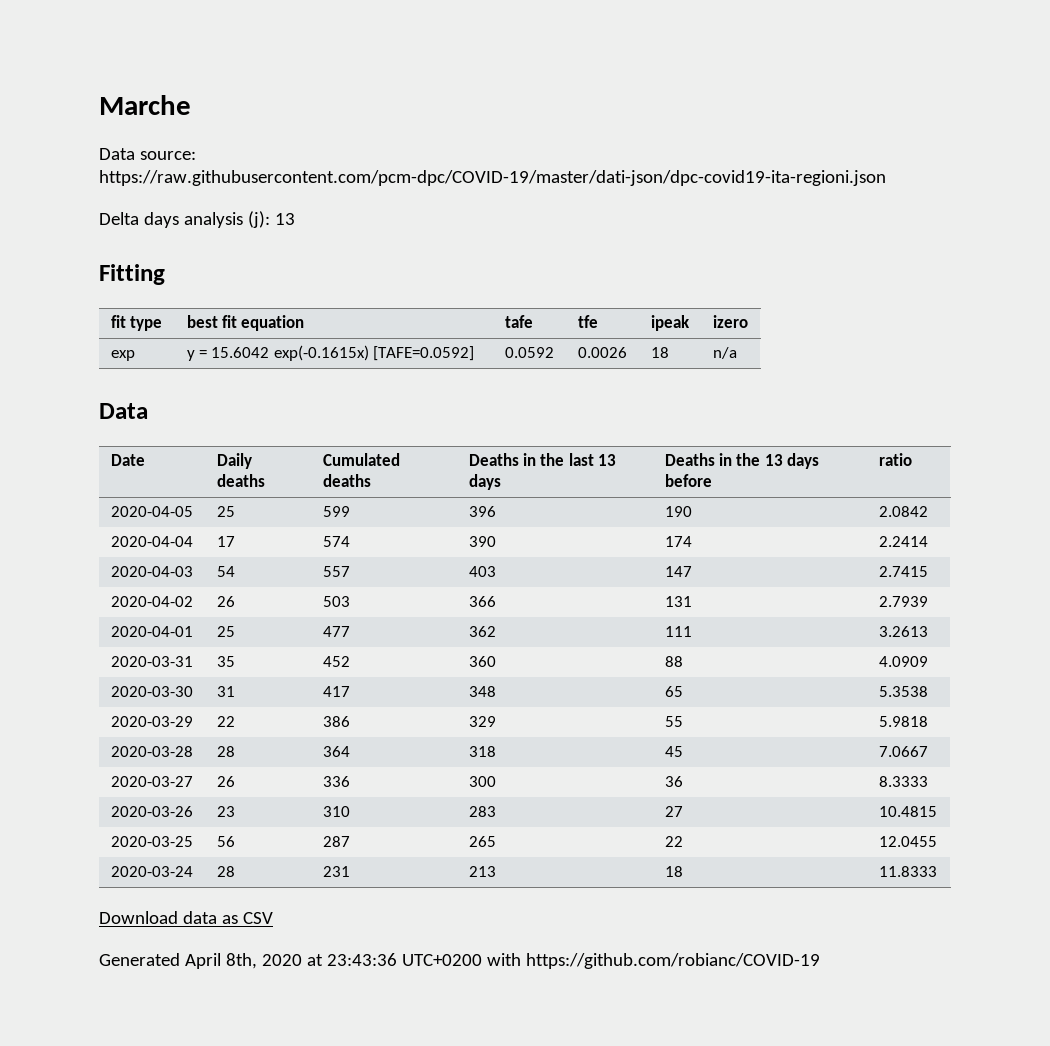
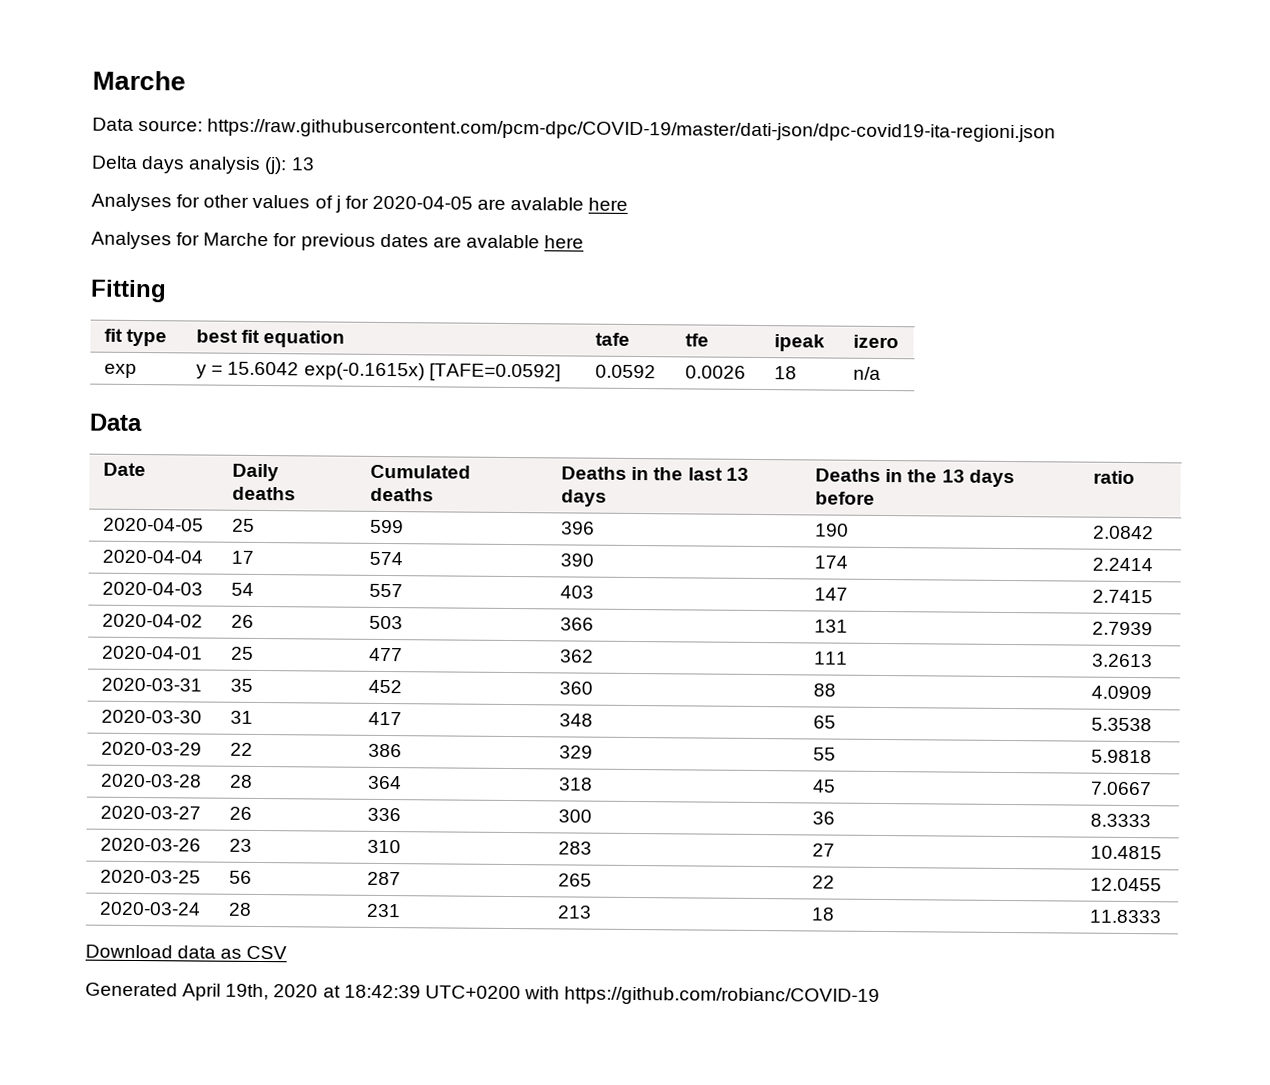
(295, 219) none -> [91,193,629,213] [91,231,585,251] // Analyses for other values of j for 2020-04-05 are avalable here // Analyses for Marche for previous dates are avalable here
[225,953,257,969] 8th, -> [225,983,270,1001] 19th,
[326,953,397,966] 23:43:36 -> [343,984,421,999] 18:42:39

